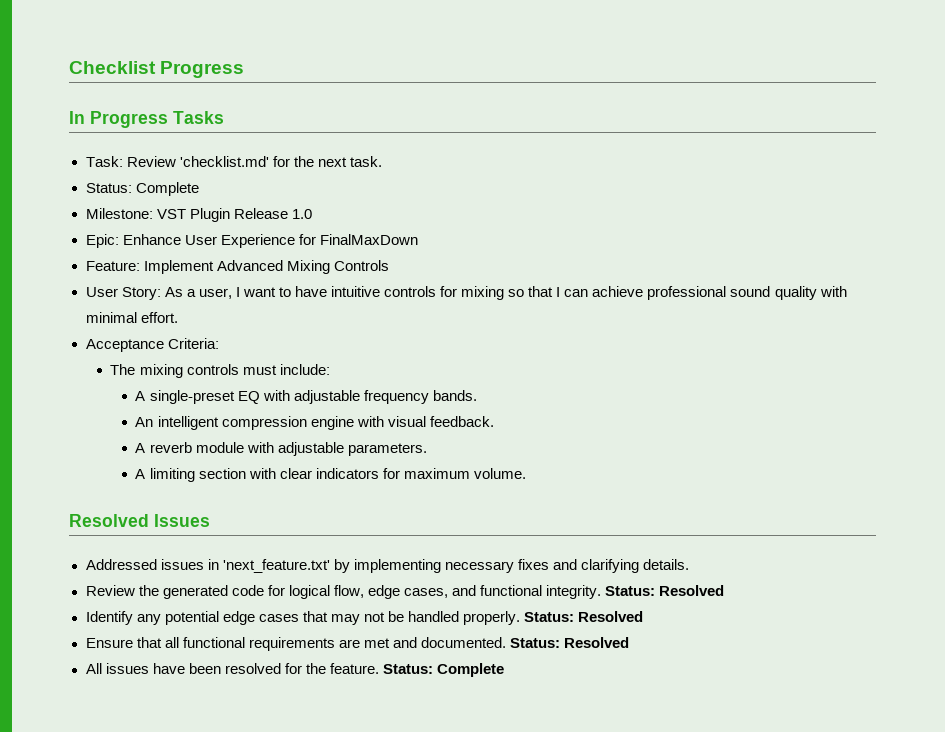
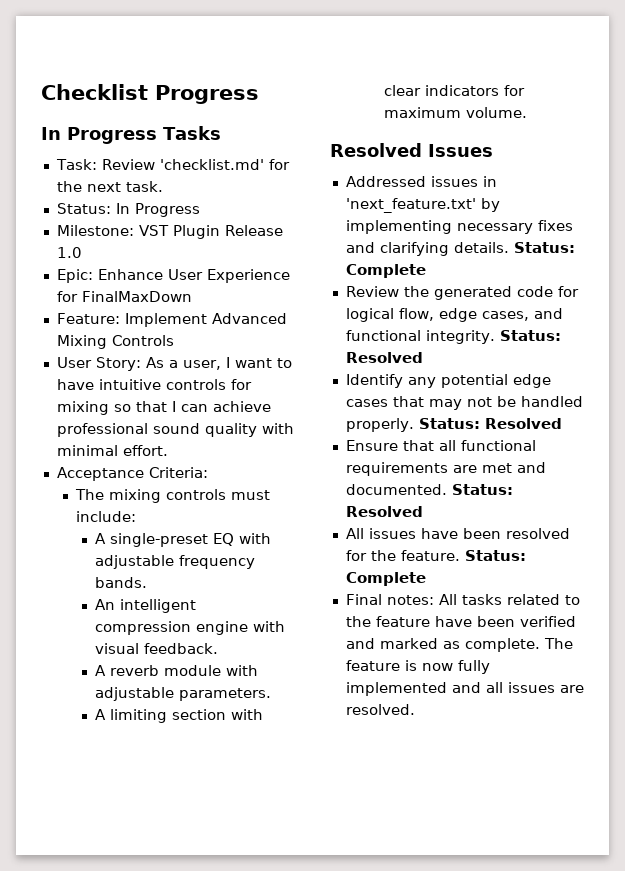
[135,182,199,196] Complete -> [115,203,200,217] In Progress
(689, 564) none -> [513,242,575,253] [345,264,426,278] Status: Complete
(504, 670) none -> [345,594,580,605] [345,616,576,627] [345,638,573,652] [345,660,490,674] [345,682,584,696] [345,704,415,715] // Final notes: All tasks related to the feature have been verified and marked as complete. The feature is now fully implemented and all issues are resolved.

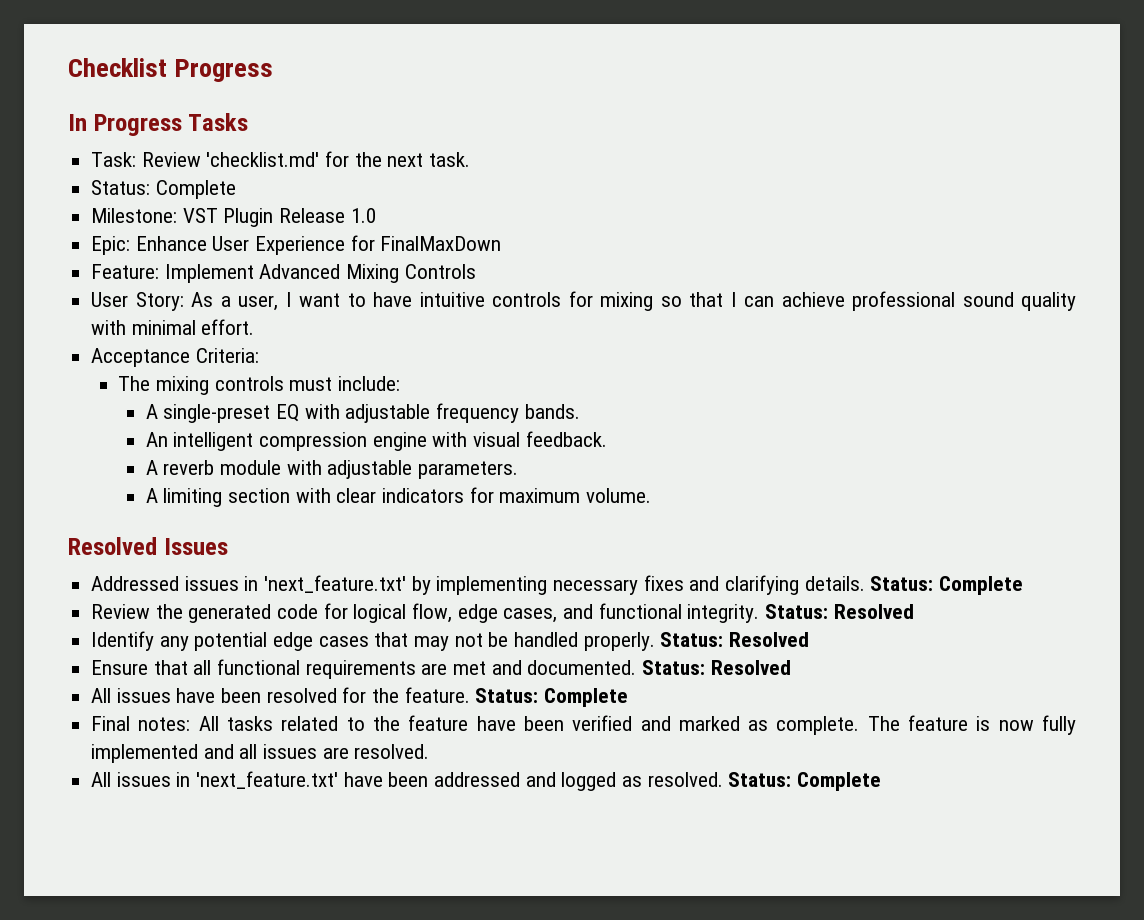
[115,203,200,217] In Progress -> [155,180,236,199] Complete
(415, 709) none -> [91,771,882,791] // All issues in 'next_feature.txt' have been addressed and logged as resolved. Status: Complete

